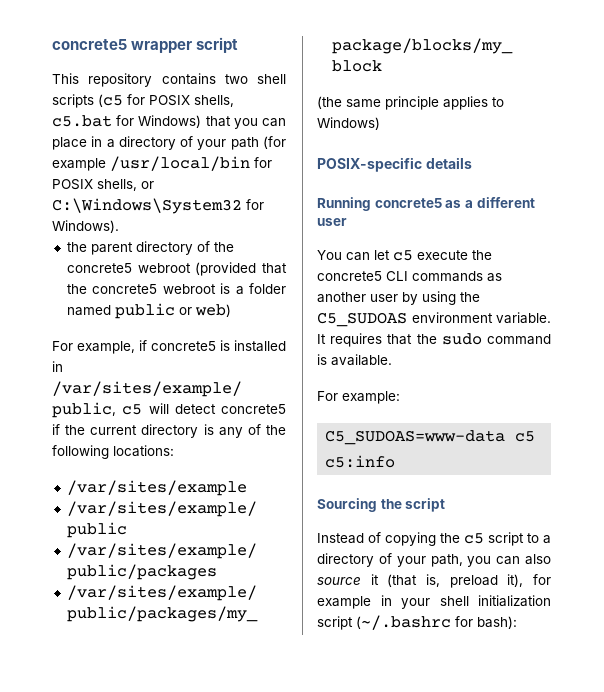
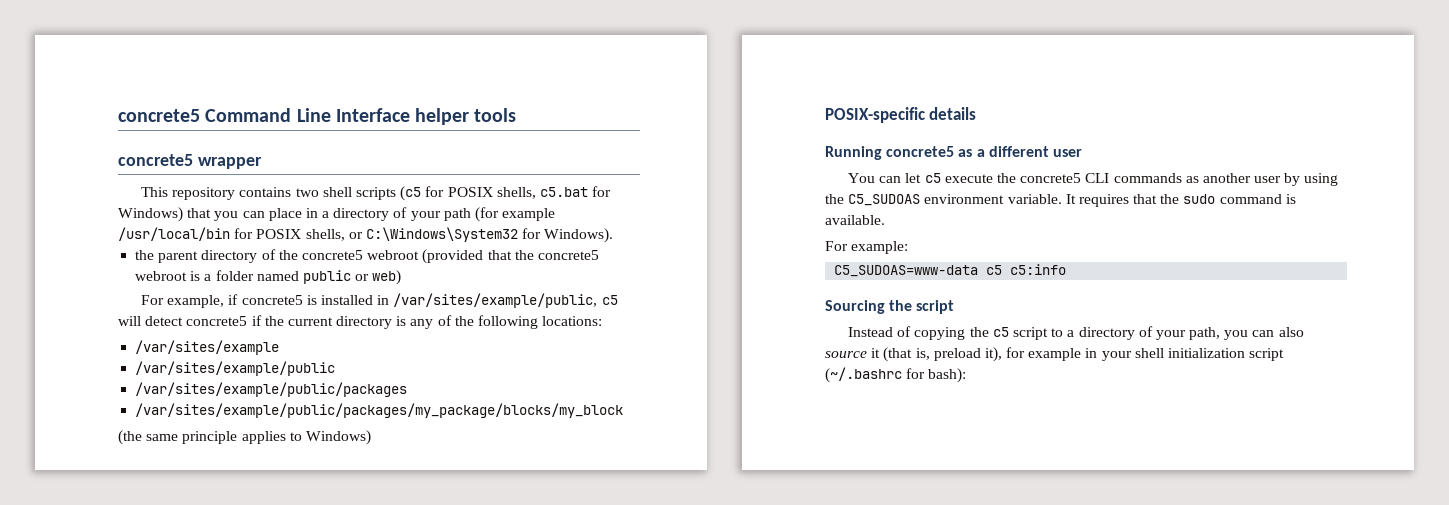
[52,39,127,50] concrete5 -> [118,108,517,125] [118,154,193,166] concrete5 Command Line Interface helper tools // concrete5
[196,37,239,53] script -> (262, 163) none

